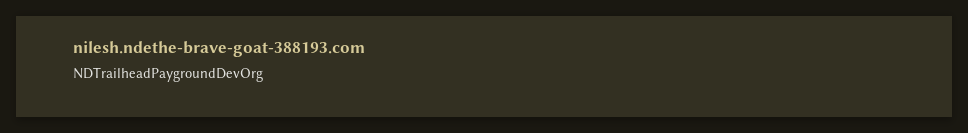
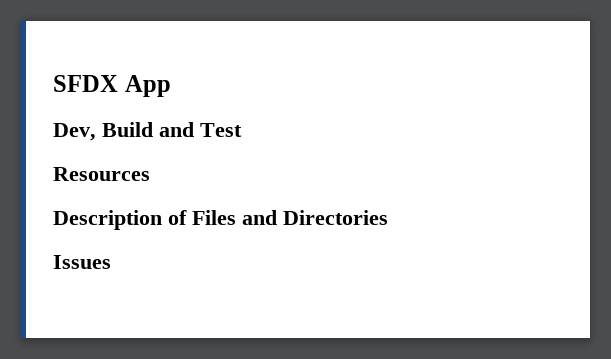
[73,41,365,57] [73,67,263,82] nilesh.ndethe-brave-goat-388193.com // NDTrailheadPaygroundDevOrg -> [53,75,171,97] [53,122,242,141] [53,167,150,181] [53,210,388,230] [53,255,111,269] SFDX App // Dev, Build and Test // Resources // Description of Files and Directories // Issues

